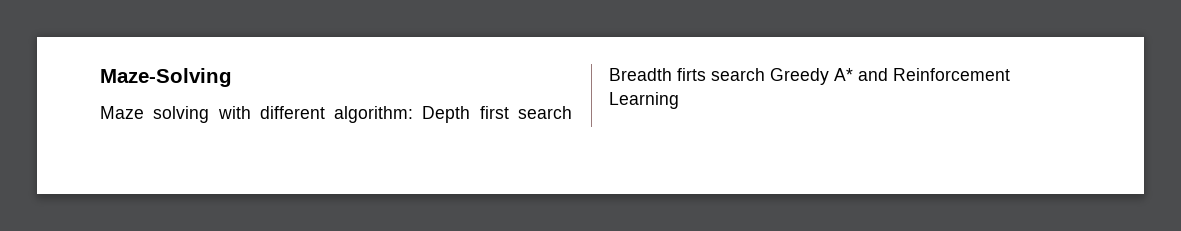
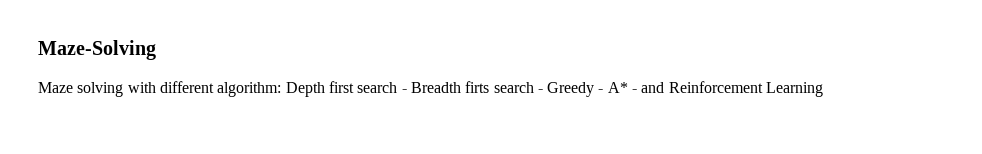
(572, 112) none -> [401,89,407,93] -
[770,68,853,85] Greedy A* -> [537,82,638,97] - Greedy - A* -

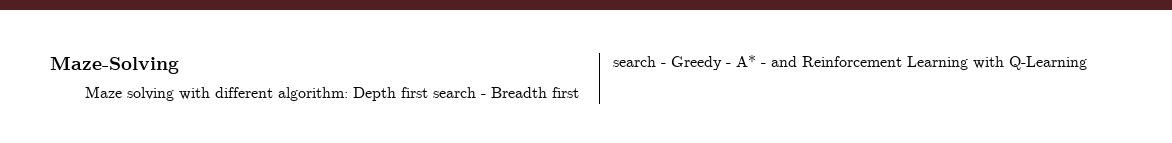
[465,81,490,93] firts -> [551,87,579,98] first
(824, 89) none -> [973,56,1087,70] with Q-Learning

